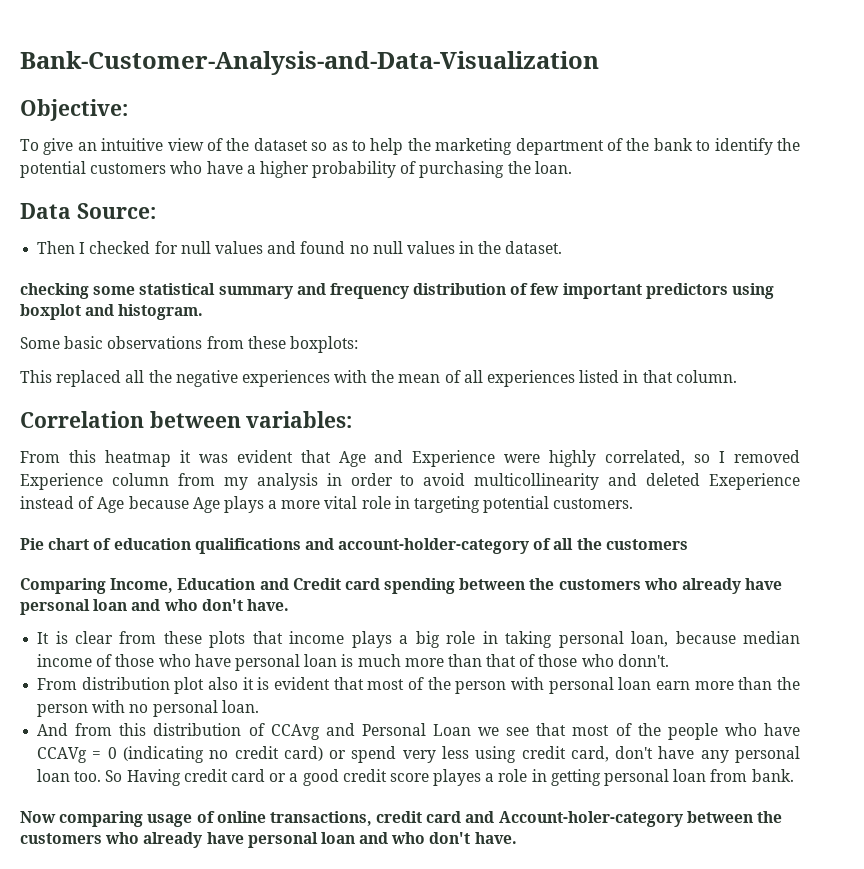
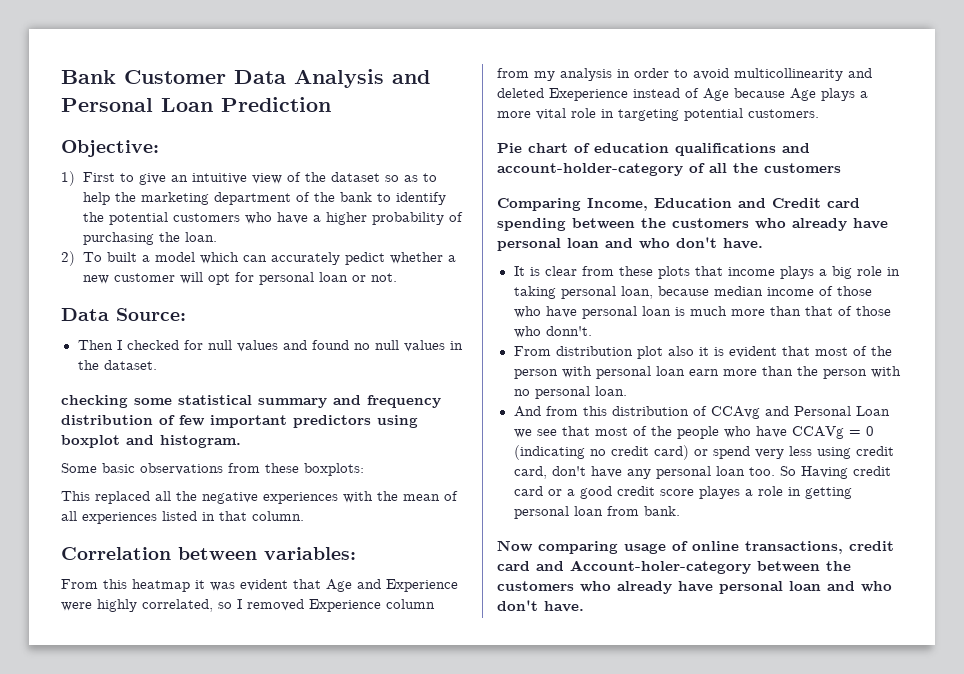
[20,51,599,75] [20,99,128,121] [20,139,39,151] Bank-Customer-Analysis-and-Data-Visualization // Objective: // To -> [61,69,430,88] [61,97,331,112] [61,140,159,157] [61,171,135,186] Bank Customer Data Analysis and Personal Loan Prediction // Objective: // 1) First to
(572, 167) none -> [61,251,457,266] [83,272,398,285] // 2) To built a model which can accurately pedict whether a new customer will opt for personal loan or not.

